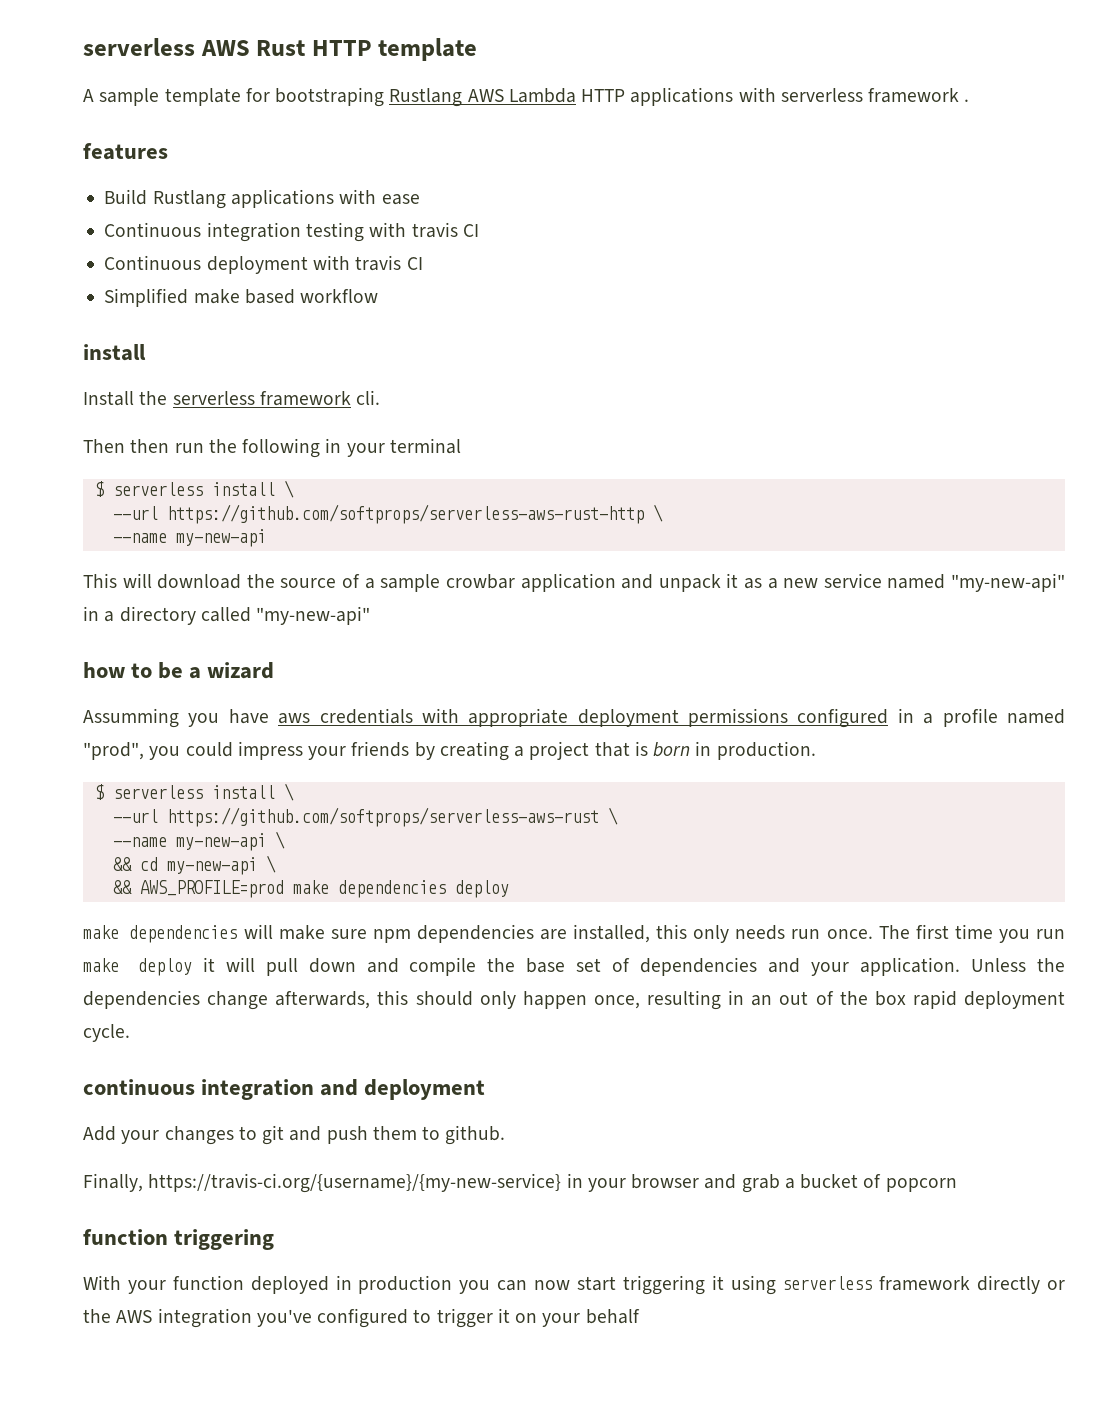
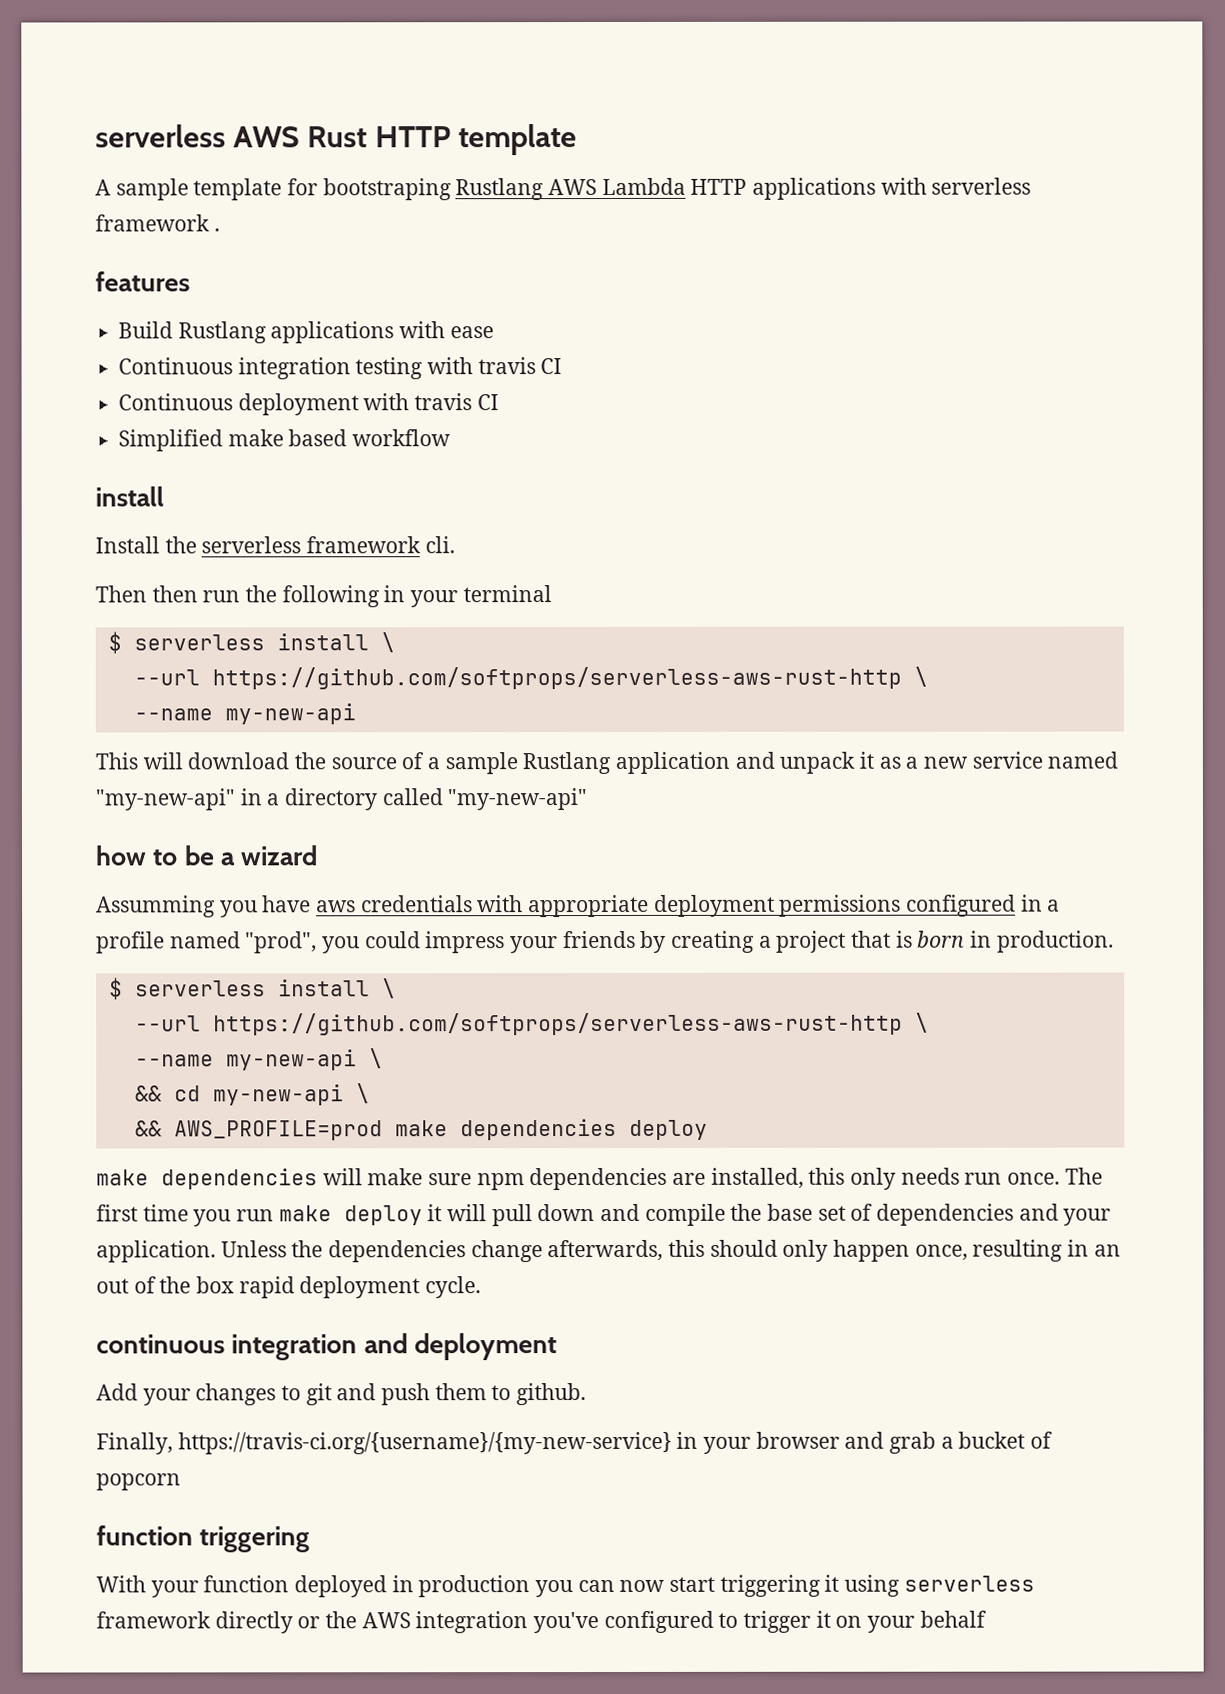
[445,574,515,589] crowbar -> [522,752,612,775] Rustlang
[166,807,599,827] https://github.com/softprops/serverless-aws-rust -> [212,1012,903,1036] https://github.com/softprops/serverless-aws-rust-http

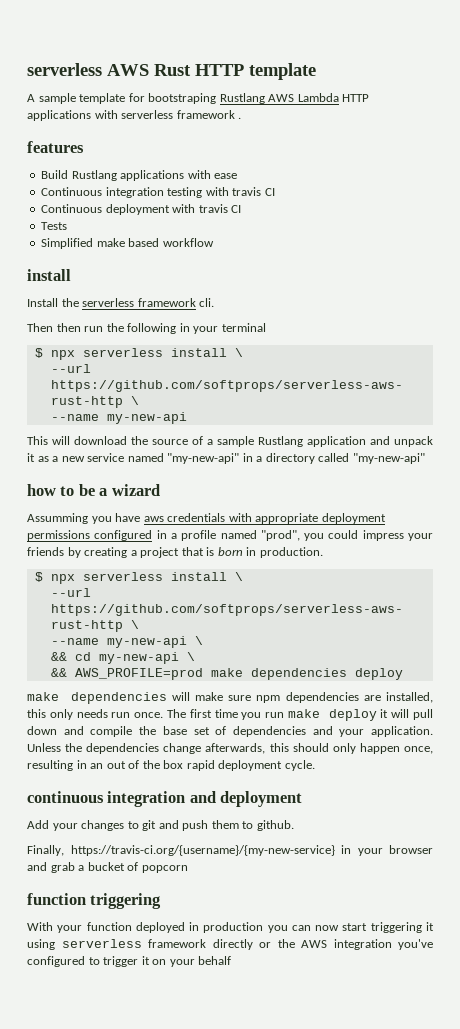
(499, 402) none -> [41,222,68,230] // Tests
(122, 642) none -> [50,350,75,360] npx
(123, 988) none -> [50,574,75,584] npx

